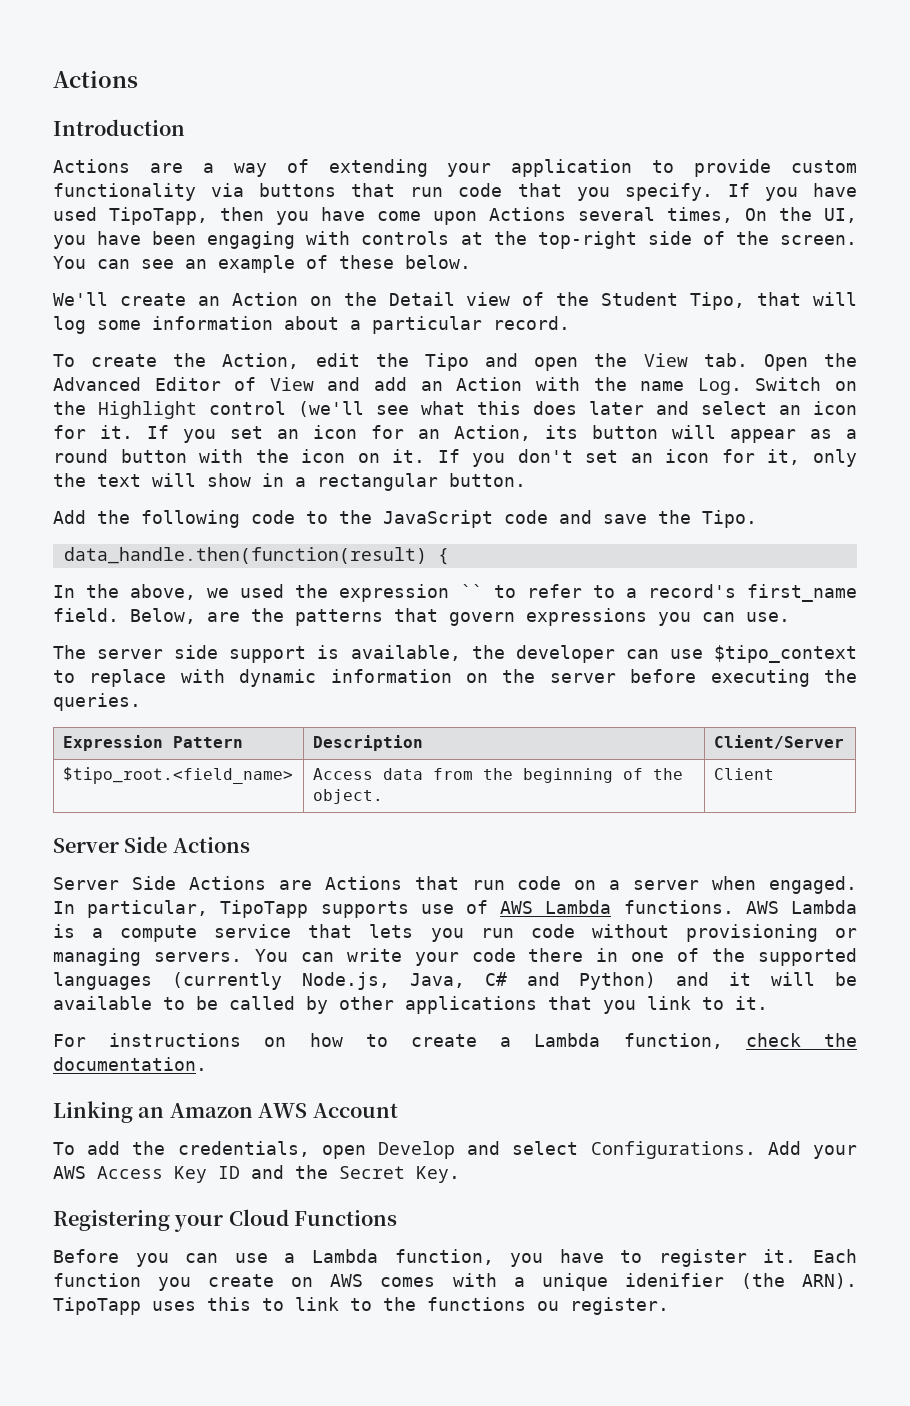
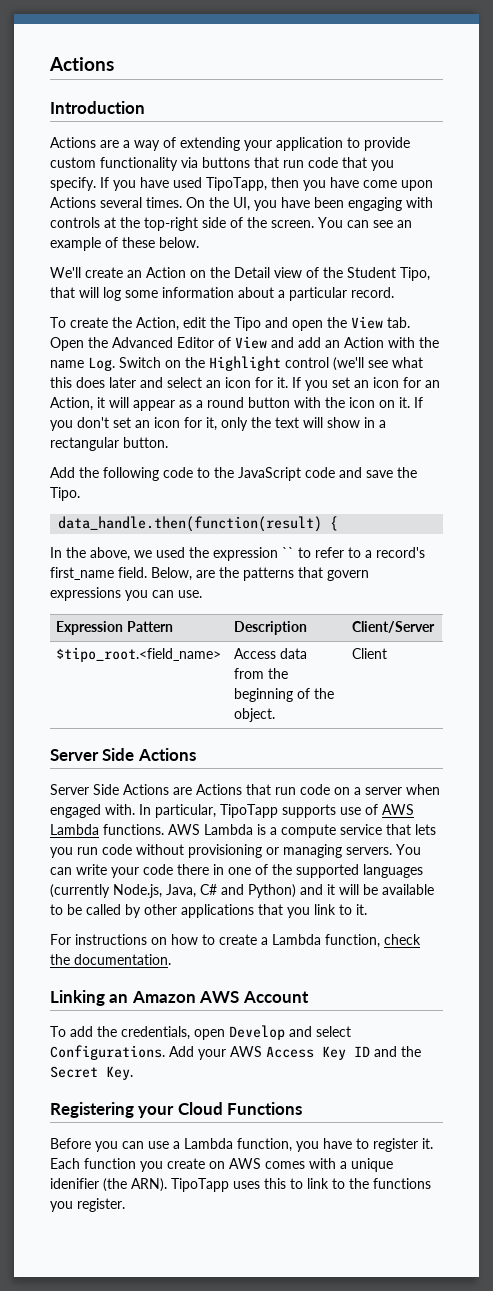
[667,207,733,223] times, -> [146,197,182,208] times.
[545,425,658,439] its button -> [97,397,105,408] it
[53,645,858,663] [53,669,857,687] [53,693,141,711] // The server side support is available, the developer can use $tipo_context to replace with dynamic information on the server before executing the queries. -> (202, 594) none
[768,876,857,894] engaged. -> [50,804,135,818] engaged with.
[537,1301,559,1311] ou -> [50,1201,73,1212] you

